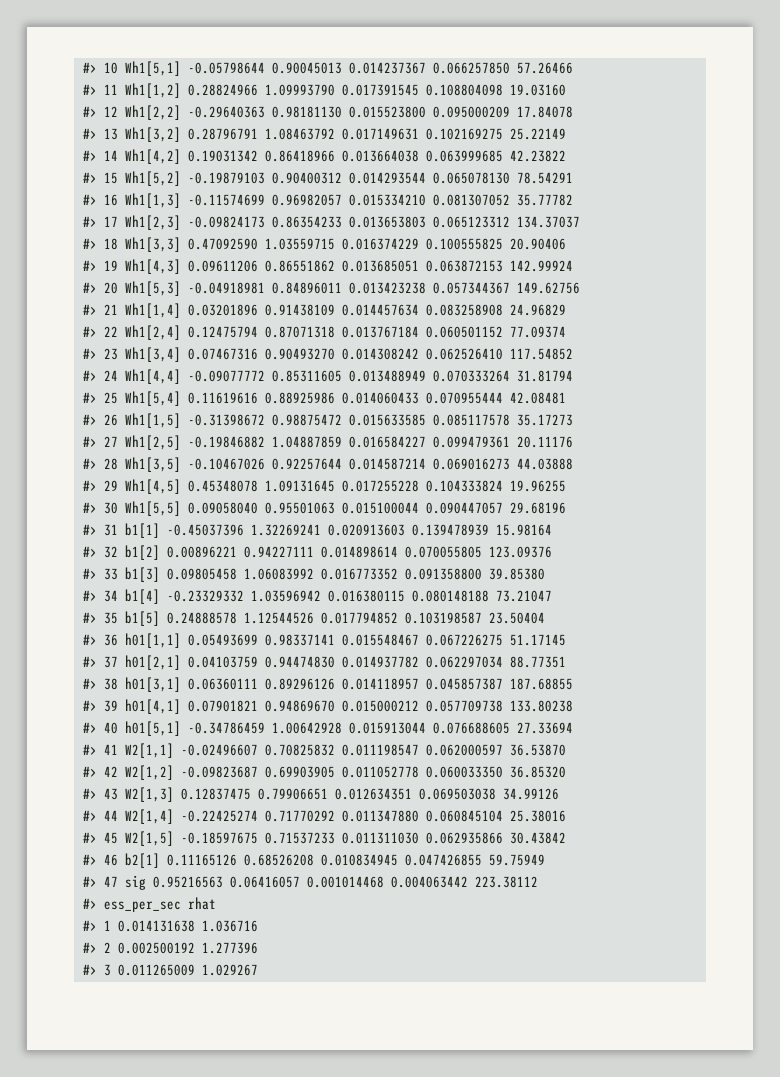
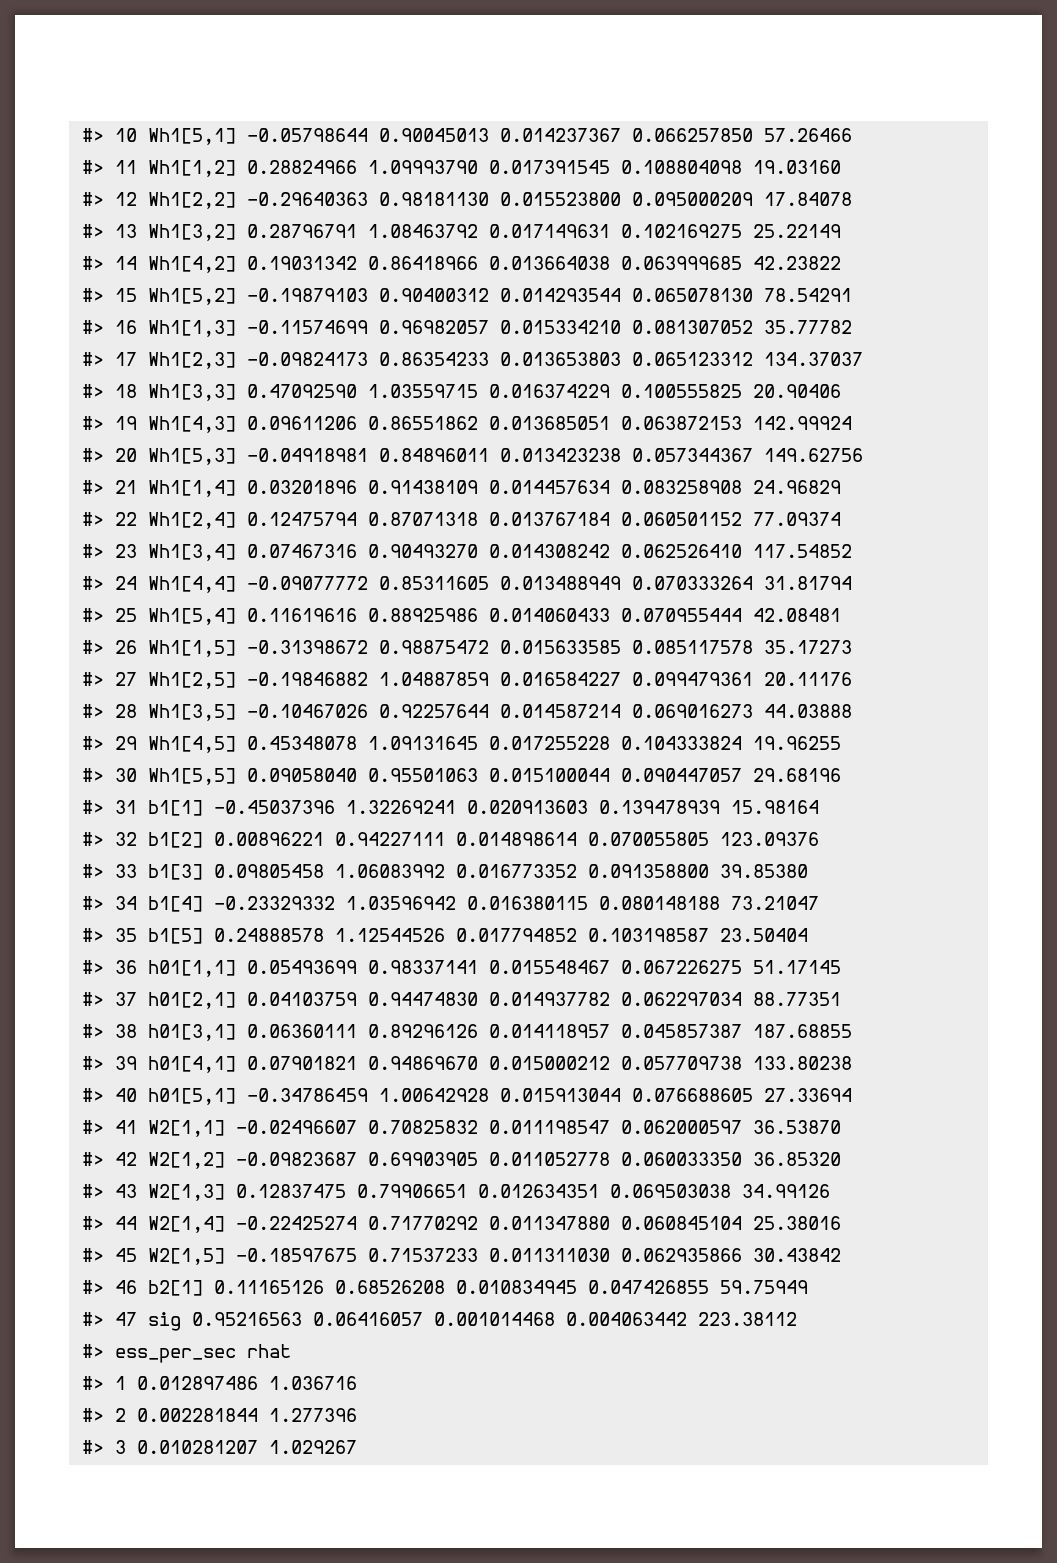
[117,920,195,932] 0.014131638 -> [136,1376,258,1390] 0.012897486
[117,942,195,954] 0.002500192 -> [136,1408,258,1422] 0.002281844
[117,964,195,976] 0.011265009 -> [136,1440,258,1454] 0.010281207

